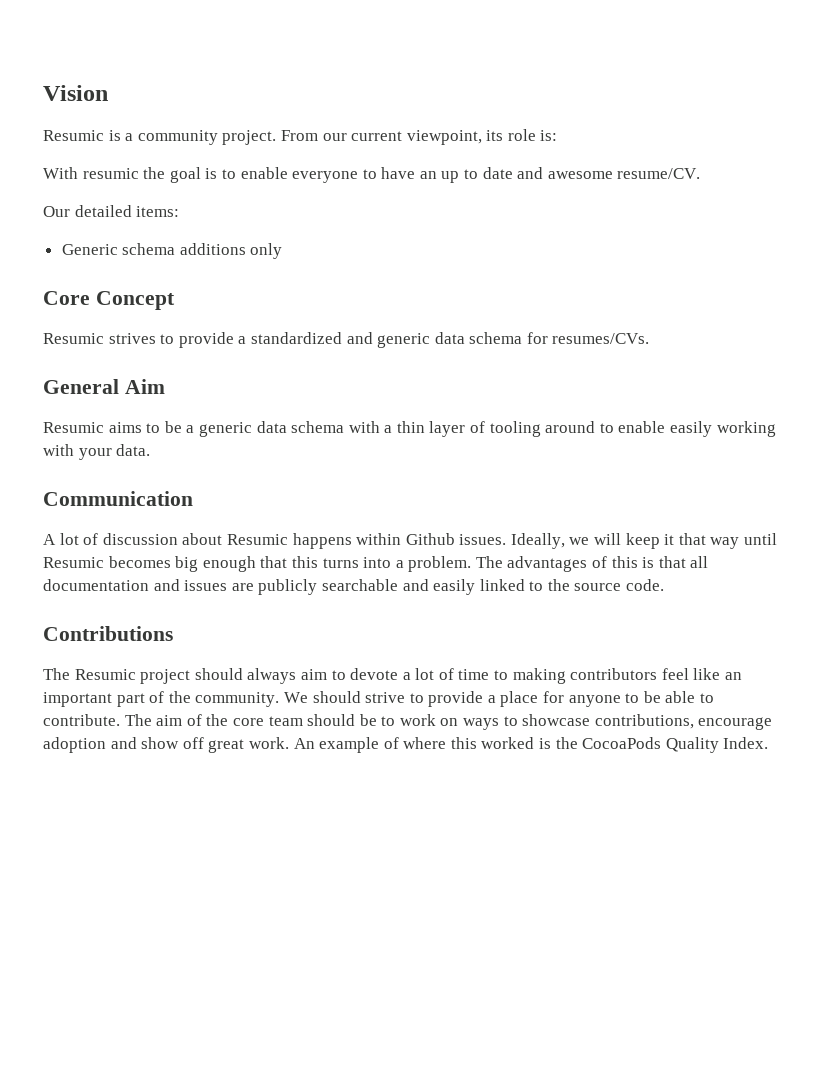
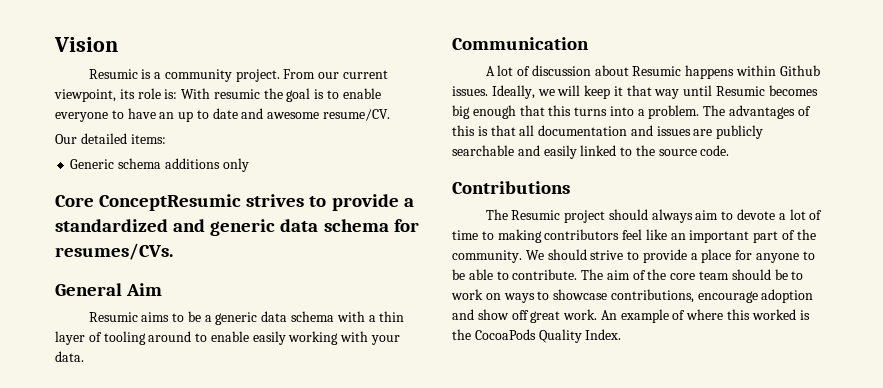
(558, 135) // -> (178, 94) none
[95,291,175,310] [43,333,104,344] Concept // Resumic -> [99,194,242,211] ConceptResumic

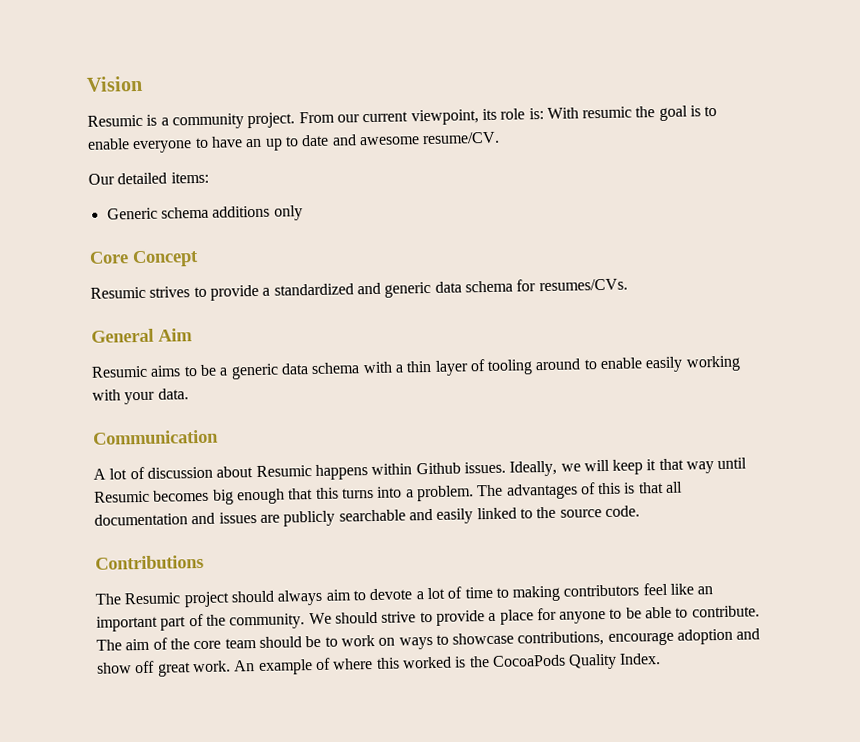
[99,194,242,211] ConceptResumic -> [132,249,199,268] [90,286,146,299] Concept // Resumic

